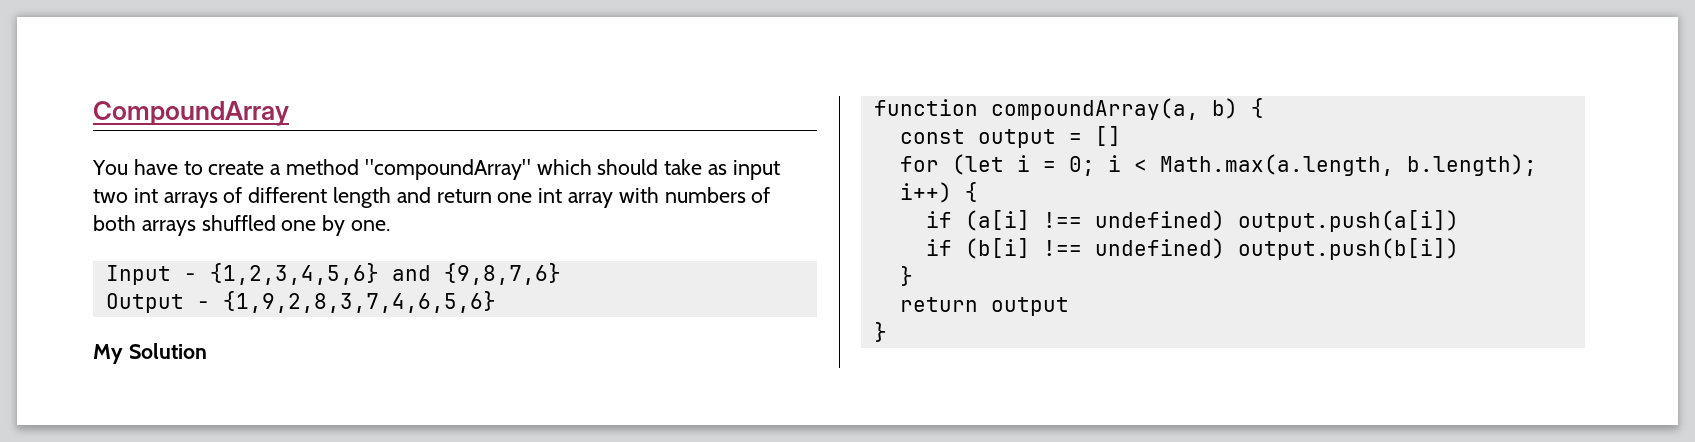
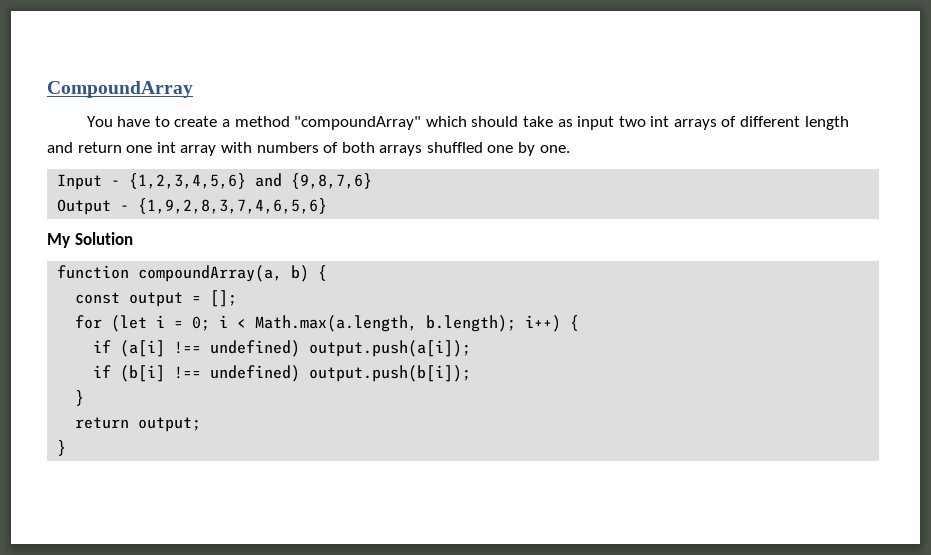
[1094,126,1121,146] [] -> [210,290,238,307] [];
[1237,210,1459,232] output.push(a[i]) -> [309,340,472,357] output.push(a[i]);
[1237,238,1459,260] output.push(b[i]) -> [309,365,472,382] output.push(b[i]);
[990,297,1069,316] output -> [138,417,202,432] output;

